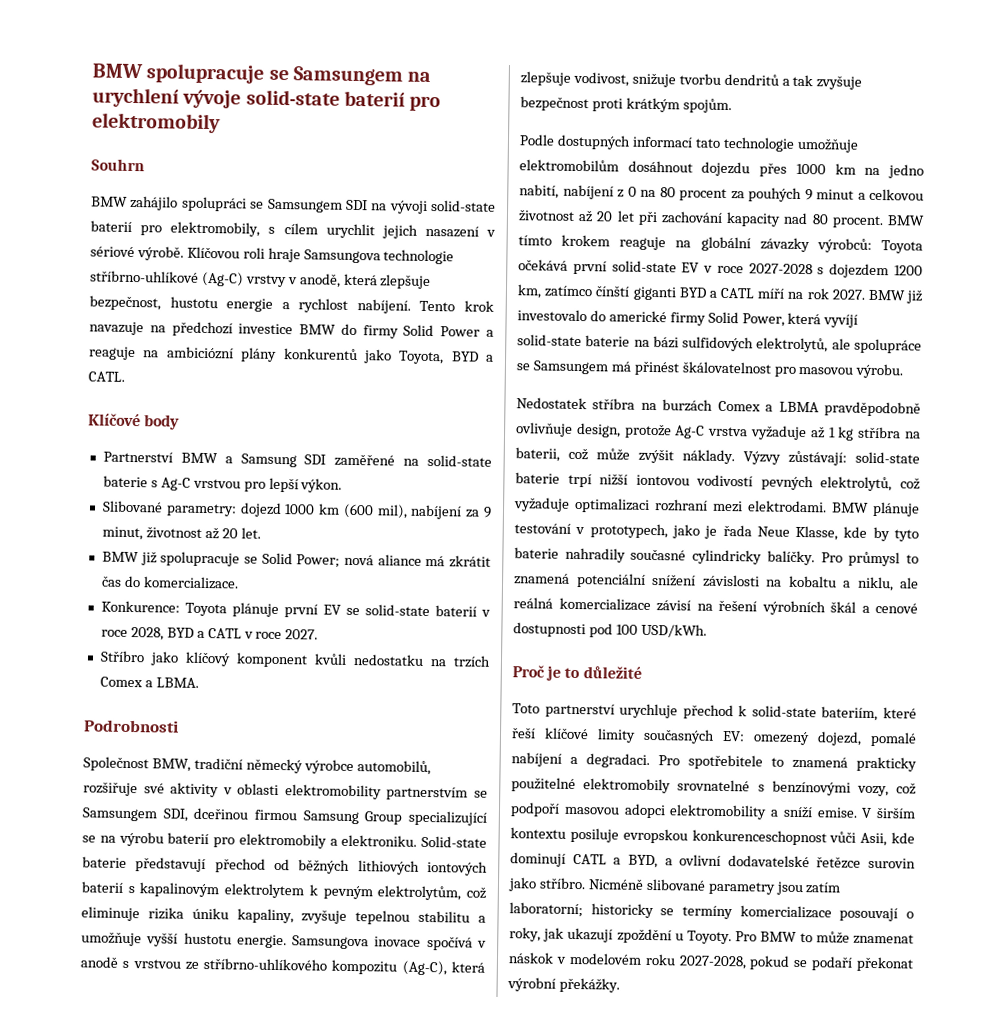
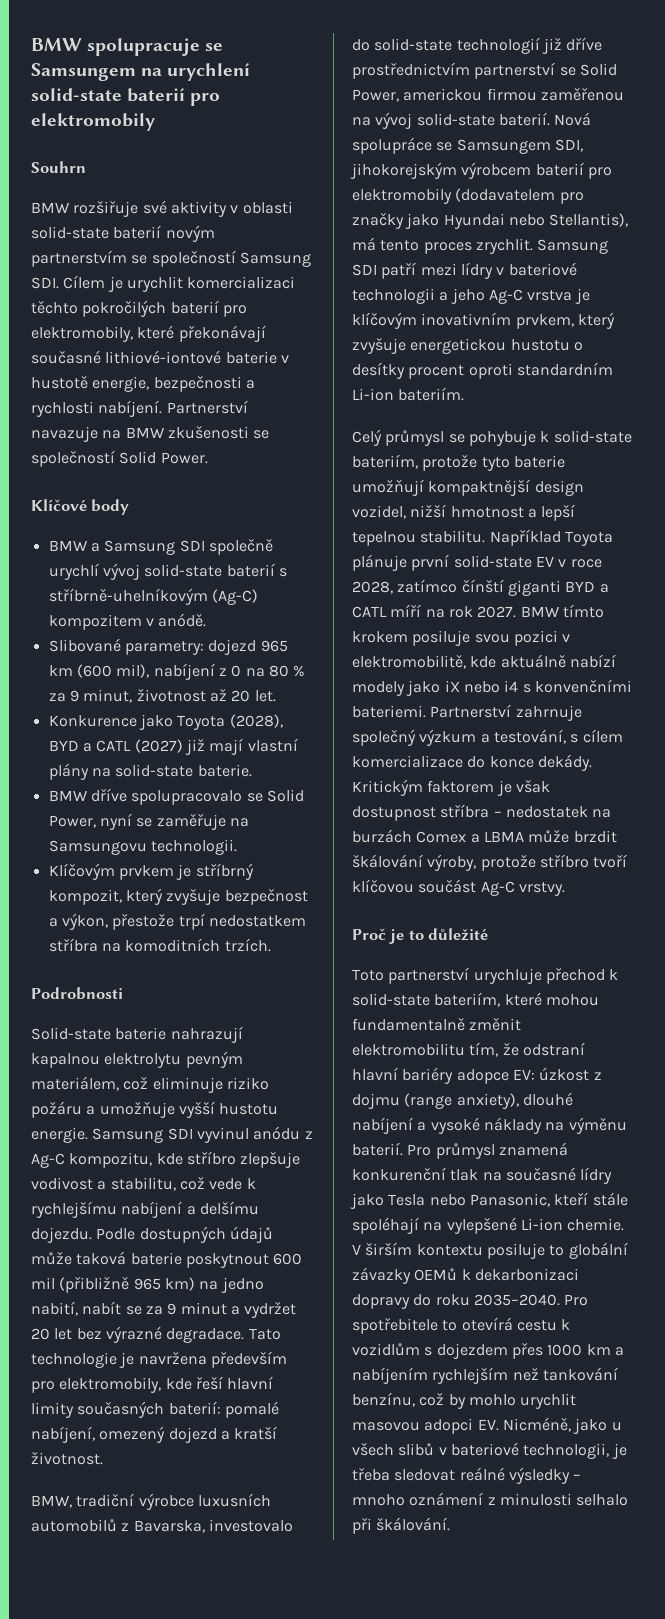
[182,89,242,109] vývoje -> (251, 72) none
[130,195,496,214] [90,220,496,239] [90,246,455,265] [90,270,432,290] [89,295,494,314] [89,321,494,339] [88,346,494,365] [88,371,125,382] zahájilo spolupráci se Samsungem SDI na vývoji solid-state baterií pro elektromobily, s cílem urychlit jejich nasazení v sériové výrobě. Klíčovou roli hraje Samsungova technologie stříbrno-uhlíkové (Ag-C) vrstvy v anodě, která zlepšuje bezpečnost, hustotu energie a rychlost nabíjení. Tento krok navazuje na předchozí investice BMW do firmy Solid Power a reaguje na ambiciózní plány konkurentů jako Toyota, BYD a CATL. -> [73,200,293,217] [31,225,215,242] [31,250,311,267] [31,275,296,292] [31,300,247,317] [31,325,266,342] [31,350,289,364] [31,376,255,392] [31,400,248,417] [31,426,270,442] [31,450,208,467] rozšiřuje své aktivity v oblasti solid-state baterií novým partnerstvím se společností Samsung SDI. Cílem je urychlit komercializaci těchto pokročilých baterií pro elektromobily, které překonávají současné lithiové-iontové baterie v hustotě energie, bezpečnosti a rychlosti nabíjení. Partnerství navazuje na BMW zkušenosti se společností Solid Power.
[102,451,173,463] Partnerství -> (130, 507) none
[334,453,492,467] [102,475,343,493] zaměřené na solid-state baterie s Ag-C vrstvou pro lepší výkon. -> [208,539,273,555] [48,563,287,580] [48,588,258,605] [48,613,207,630] společně urychlí vývoj solid-state baterií s stříbrně-uhelníkovým (Ag-C) kompozitem v anódě.
[284,504,316,515] 1000 -> [260,640,288,652] 965
(463, 512) none -> [218,665,306,677] z 0 na 80 %
[101,551,491,568] [100,575,239,590] [100,600,492,618] [100,627,319,641] [99,650,492,668] [99,676,199,688] [84,719,179,733] [83,756,431,776] [83,781,488,801] [82,807,487,826] [82,831,487,849] [82,856,488,876] [81,881,486,901] [81,906,471,925] BMW již spolupracuje se Solid Power; nová aliance má zkrátit čas do komercializace. // Konkurence: Toyota plánuje první EV se solid-state baterií v roce 2028, BYD a CATL v roce 2027. // Stříbro jako klíčový komponent kvůli nedostatku na trzích Comex a LBMA. // Podrobnosti // Společnost BMW, tradiční německý výrobce automobilů, rozšiřuje své aktivity v oblasti elektromobility partnerstvím se Samsungem SDI, dceřinou firmou Samsung Group specializující se na výrobu baterií pro elektromobily a elektroniku. Solid-state baterie představují přechod od běžných lithiových iontových baterií s kapalinovým elektrolytem k pevným elektrolytům, což eliminuje rizika úniku kapaliny, zvyšuje tepelnou stabilitu -> [48,714,283,730] [48,738,298,755] [48,763,252,780] [48,788,304,805] [48,813,249,830] [48,839,237,855] [48,863,254,880] [48,888,308,905] [48,913,306,930] [48,938,271,952] [31,987,123,1000] [31,1026,243,1043] [31,1051,243,1068] [31,1076,269,1093] [31,1101,82,1118] Konkurence jako Toyota (2028), BYD a CATL (2027) již mají vlastní plány na solid-state baterie. // BMW dříve spolupracovalo se Solid Power, nyní se zaměřuje na Samsungovu technologii. // Klíčovým prvkem je stříbrný kompozit, který zvyšuje bezpečnost a výkon, přestože trpí nedostatkem stříbra na komoditních trzích. // Podrobnosti // Solid-state baterie nahrazují kapalnou elektrolytu pevným materiálem, což eliminuje riziko požáru
[292,935,487,951] [80,956,485,976] [520,71,863,90] [520,96,732,114] [519,134,859,153] [519,159,924,179] [519,184,924,202] [518,209,925,229] [518,234,923,254] [518,259,568,271] Samsungova inovace spočívá v anodě s vrstvou ze stříbrno-uhlíkového kompozitu (Ag-C), která zlepšuje vodivost, snižuje tvorbu dendritů a tak zvyšuje bezpečnost proti krátkým spojům. // Podle dostupných informací tato technologie umožňuje elektromobilům dosáhnout dojezdu přes 1000 km na jedno nabití, nabíjení z 0 na 80 procent za pouhých 9 minut a celkovou životnost až 20 let při zachování kapacity nad 80 procent. BMW tímto krokem reaguje na globální závazky výrobců: Toyota očekává -> [92,1126,313,1143] [31,1151,301,1168] [31,1177,256,1191] [31,1201,259,1218] [31,1226,273,1243] [31,1251,303,1268] [31,1277,264,1293] [31,1301,297,1318] [31,1326,281,1343] [31,1351,287,1368] [31,1376,274,1393] [31,1401,279,1418] [31,1426,278,1443] [31,1452,103,1465] [31,1493,271,1510] [31,1519,293,1533] [352,37,603,54] [352,62,617,79] [352,88,624,102] [352,112,592,129] [352,137,583,154] [350,162,612,179] [352,188,584,204] [352,213,629,229] [352,237,609,254] [352,262,577,279] [352,288,590,304] [352,312,615,329] [352,338,583,354] [352,362,613,379] [352,387,465,401] [352,429,632,446] [352,454,565,471] [352,479,584,496] [352,504,576,521] [352,529,613,546] [352,554,407,571] Samsung SDI vyvinul anódu z Ag-C kompozitu, kde stříbro zlepšuje vodivost a stabilitu, což vede k rychlejšímu nabíjení a delšímu dojezdu. Podle dostupných údajů může taková baterie poskytnout 600 mil (přibližně 965 km) na jedno nabití, nabít se za 9 minut a vydržet 20 let bez výrazné degradace. Tato technologie je navržena především pro elektromobily, kde řeší hlavní limity současných baterií: pomalé nabíjení, omezený dojezd a kratší životnost. // BMW, tradiční výrobce luxusních automobilů z Bavarska, investovalo do solid-state technologií již dříve prostřednictvím partnerství se Solid Power, americkou firmou zaměřenou na vývoj solid-state baterií. Nová spolupráce se Samsungem SDI, jihokorejským výrobcem baterií pro elektromobily (dodavatelem pro značky jako Hyundai nebo Stellantis), má tento proces zrychlit. Samsung SDI patří mezi lídry v bateriové technologii a jeho Ag-C vrstva je klíčovým inovativním prvkem, který zvyšuje energetickou hustotu o desítky procent oproti standardním Li-ion bateriím. // Celý průmysl se pohybuje k solid-state bateriím, protože tyto baterie umožňují kompaktnější design vozidel, nižší hmotnost a lepší tepelnou stabilitu. Například Toyota plánuje
[748,263,923,279] [517,284,542,299] 2027-2028 s dojezdem 1200 km, -> [352,581,393,594] 2028,
[906,289,923,304] [517,309,859,328] [517,334,922,354] [516,360,905,379] [516,397,636,410] již investovalo do americké firmy Solid Power, která vyvíjí solid-state baterie na bázi sulfidových elektrolytů, ale spolupráce se Samsungem má přinést škálovatelnost pro masovou výrobu. // Nedostatek stříbra -> [562,604,604,618] [352,630,571,646] [352,654,616,669] [352,679,632,696] [352,704,582,721] [352,729,623,746] [352,754,592,771] [352,779,550,796] [352,804,588,821] tímto krokem posiluje svou pozici v elektromobilitě, kde aktuálně nabízí modely jako iX nebo i4 s konvenčními bateriemi. Partnerství zahrnuje společný výzkum a testování, s cílem komercializace do konce dekády. Kritickým faktorem je však dostupnost stříbra – nedostatek
[824,401,922,417] [516,422,922,441] [515,447,920,466] [515,472,920,492] [513,497,920,517] [514,523,920,542] [514,547,919,567] [514,572,919,592] [513,597,918,616] [513,622,707,638] pravděpodobně ovlivňuje design, protože Ag-C vrstva vyžaduje až 1 kg stříbra na baterii, což může zvýšit náklady. Výzvy zůstávají: solid-state baterie trpí nižší iontovou vodivostí pevných elektrolytů, což vyžaduje optimalizaci rozhraní mezi elektrodami. BMW plánuje testování v prototypech, jako je řada Neue Klasse, kde by tyto baterie nahradily současné cylindricky balíčky. Pro průmysl to znamená potenciální snížení závislosti na kobaltu a niklu, ale reálná komercializace závisí na řešení výrobních škál a cenové dostupnosti pod 100 USD/kWh. -> [528,830,617,843] [352,854,628,871] [352,879,565,896] může brzdit škálování výroby, protože stříbro tvoří klíčovou součást Ag-C vrstvy.
[511,727,917,747] [511,752,917,772] [511,777,916,797] [510,802,916,820] [510,827,915,847] [510,852,916,869] [508,877,842,896] [509,902,914,922] [509,927,914,945] [508,952,914,972] [507,977,620,993] řeší klíčové limity současných EV: omezený dojezd, pomalé nabíjení a degradaci. Pro spotřebitele to znamená prakticky použitelné elektromobily srovnatelné s benzínovými vozy, což podpoří masovou adopci elektromobility a sníží emise. V širším kontextu posiluje evropskou konkurenceschopnost vůči Asii, kde dominují CATL a BYD, a ovlivní dodavatelské řetězce surovin jako stříbro. Nicméně slibované parametry jsou zatím laboratorní; historicky se termíny komercializace posouvají o roky, jak ukazují zpoždění u Toyoty. Pro BMW to může znamenat náskok v modelovém roku 2027-2028, pokud se podaří překonat výrobní překážky. -> [545,994,599,1006] [352,1018,522,1031] [352,1042,585,1057] [352,1067,602,1084] [352,1092,573,1109] [352,1117,627,1134] [352,1142,568,1159] [352,1167,613,1184] [350,1192,628,1209] [352,1217,625,1234] [352,1242,628,1259] [352,1267,579,1284] [352,1294,589,1309] [352,1317,571,1334] [352,1343,624,1359] [352,1367,618,1384] [352,1392,577,1409] [352,1417,622,1434] [352,1442,627,1459] [352,1467,582,1484] [352,1492,629,1506] [352,1517,451,1534] mohou fundamentalně změnit elektromobilitu tím, že odstraní hlavní bariéry adopce EV: úzkost z dojmu (range anxiety), dlouhé nabíjení a vysoké náklady na výměnu baterií. Pro průmysl znamená konkurenční tlak na současné lídry jako Tesla nebo Panasonic, kteří stále spoléhají na vylepšené Li-ion chemie. V širším kontextu posiluje to globální závazky OEMů k dekarbonizaci dopravy do roku 2035–2040. Pro spotřebitele to otevírá cestu k vozidlům s dojezdem přes 1000 km a nabíjením rychlejším než tankování benzínu, což by mohlo urychlit masovou adopci EV. Nicméně, jako u všech slibů v bateriové technologii, je třeba sledovat reálné výsledky – mnoho oznámení z minulosti selhalo při škálování.

